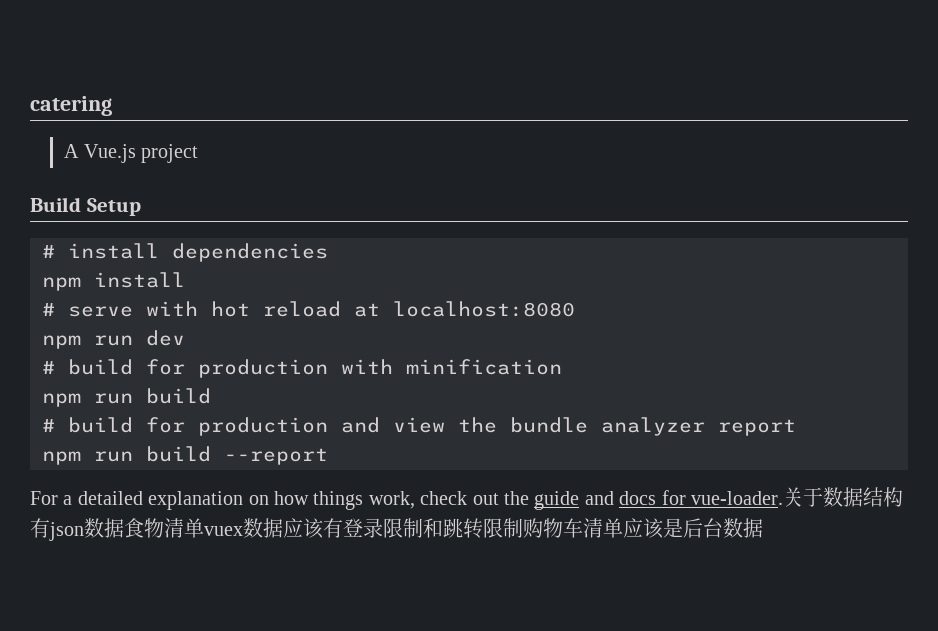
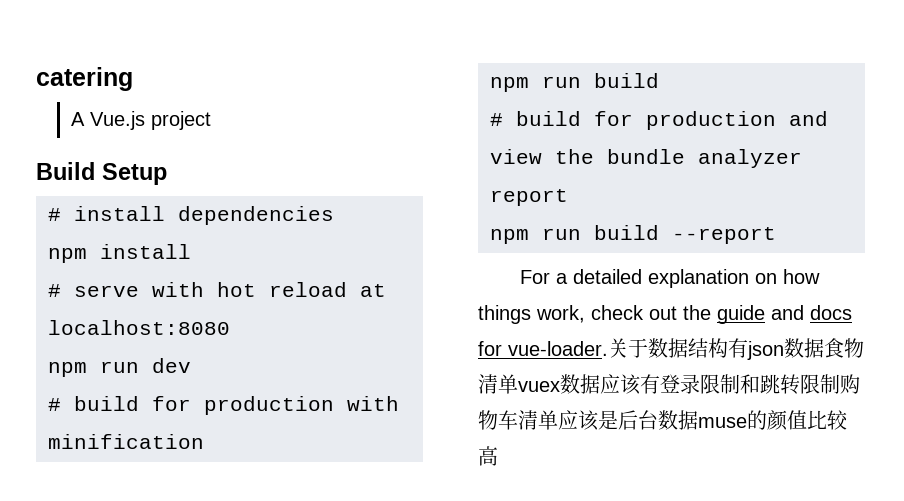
(763, 528) none -> [698,410,848,431] [478,446,498,466] muse的颜值比较高

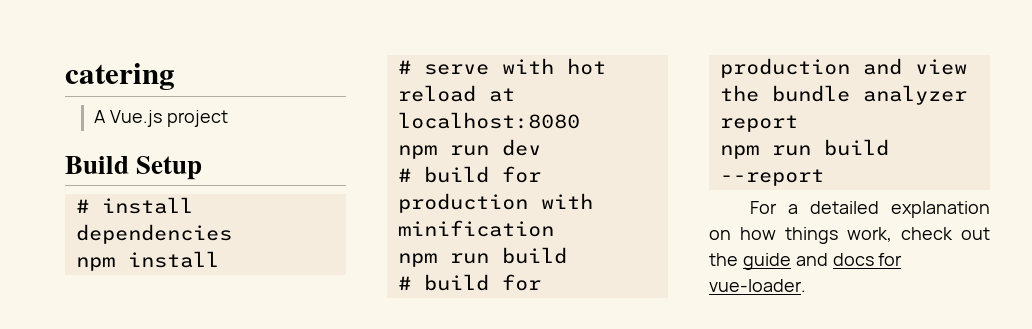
[608,338,864,360] [478,374,860,395] [478,410,848,431] [478,446,498,466] 关于数据结构有json数据食物清单vuex数据应该有登录限制和跳转限制购物车清单应该是后台数据muse的颜值比较高 -> (806, 285) none

